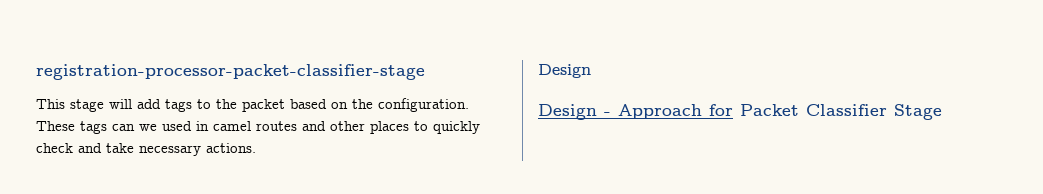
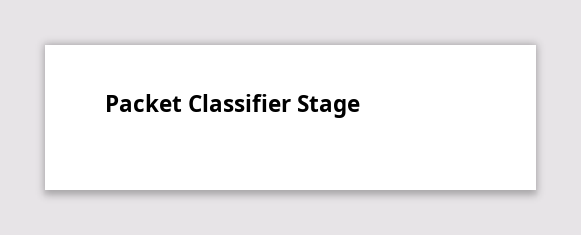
[36,64,425,80] [36,98,469,112] [36,121,480,134] [36,143,256,156] [538,64,591,78] [538,104,733,120] registration-processor-packet-classifier-stage // This stage will add tags to the packet based on the configuration. These tags can we used in camel routes and other places to quickly check and take necessary actions. // Design // Design - Approach for -> (105, 103) none

